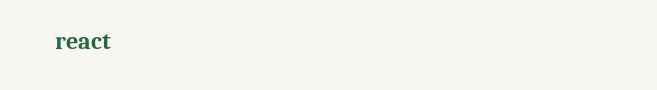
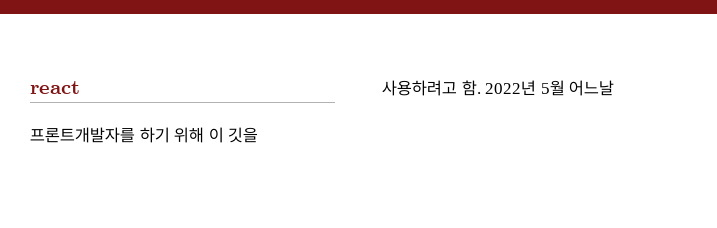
(111, 41) none -> [30,127,259,143] [382,80,615,96] // 프론트개발자를 하기 위해 이 깃을 사용하려고 함. 2022년 5월 어느날

